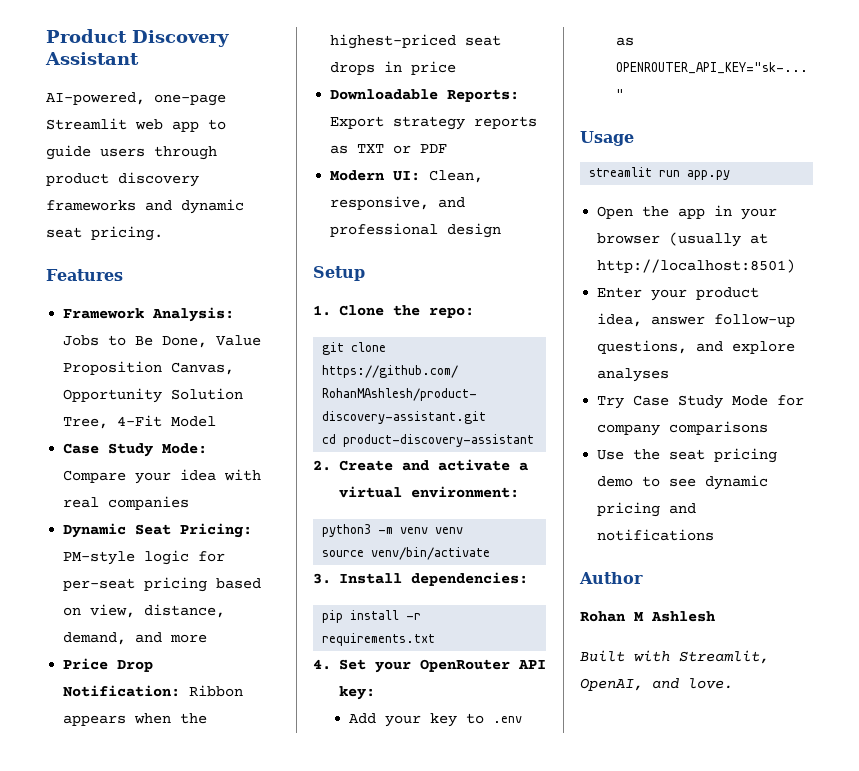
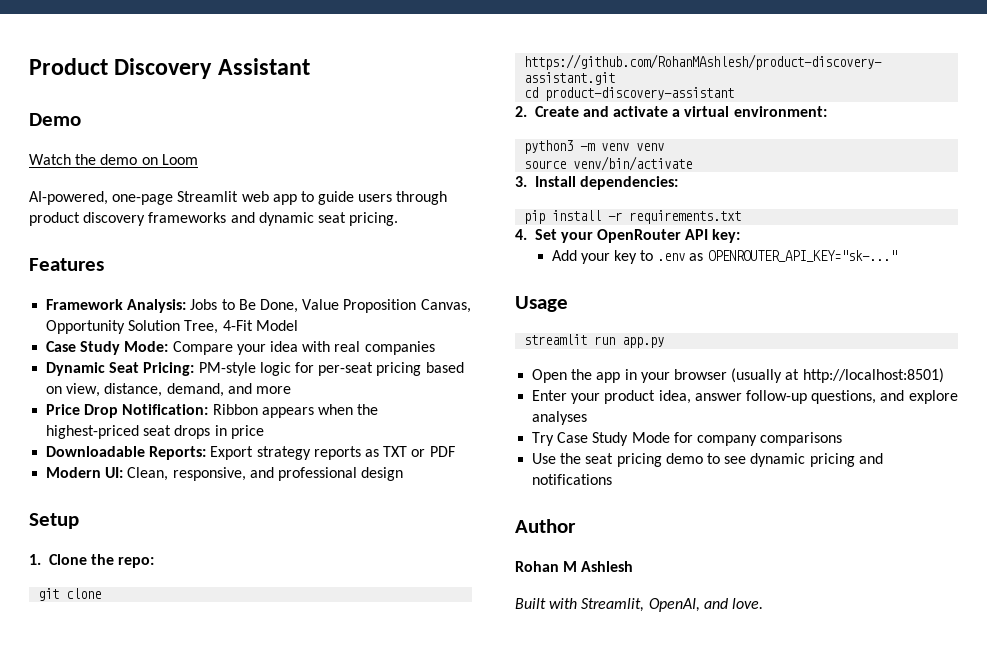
(139, 58) none -> [29,113,81,126] [29,154,198,165] // Demo // Watch the demo on Loom

